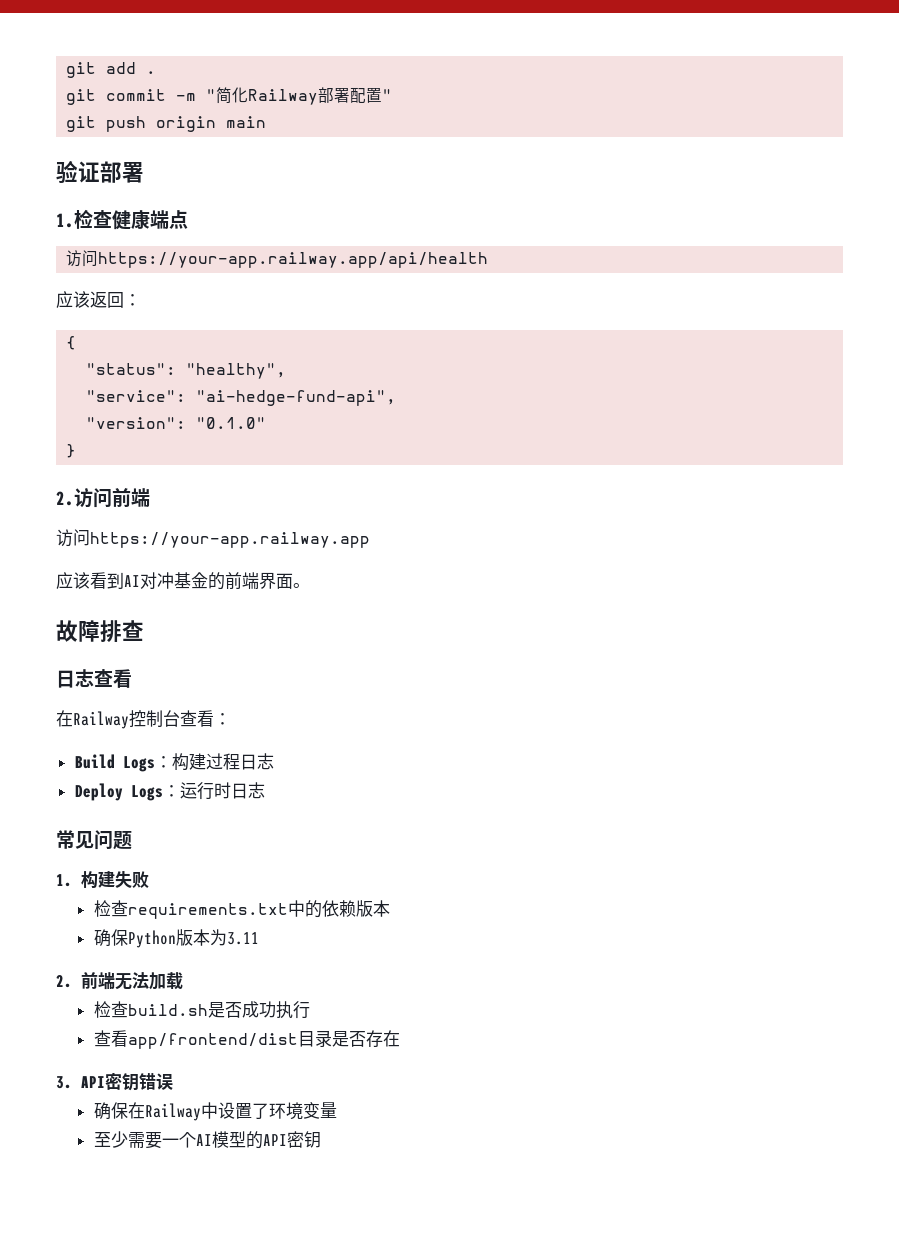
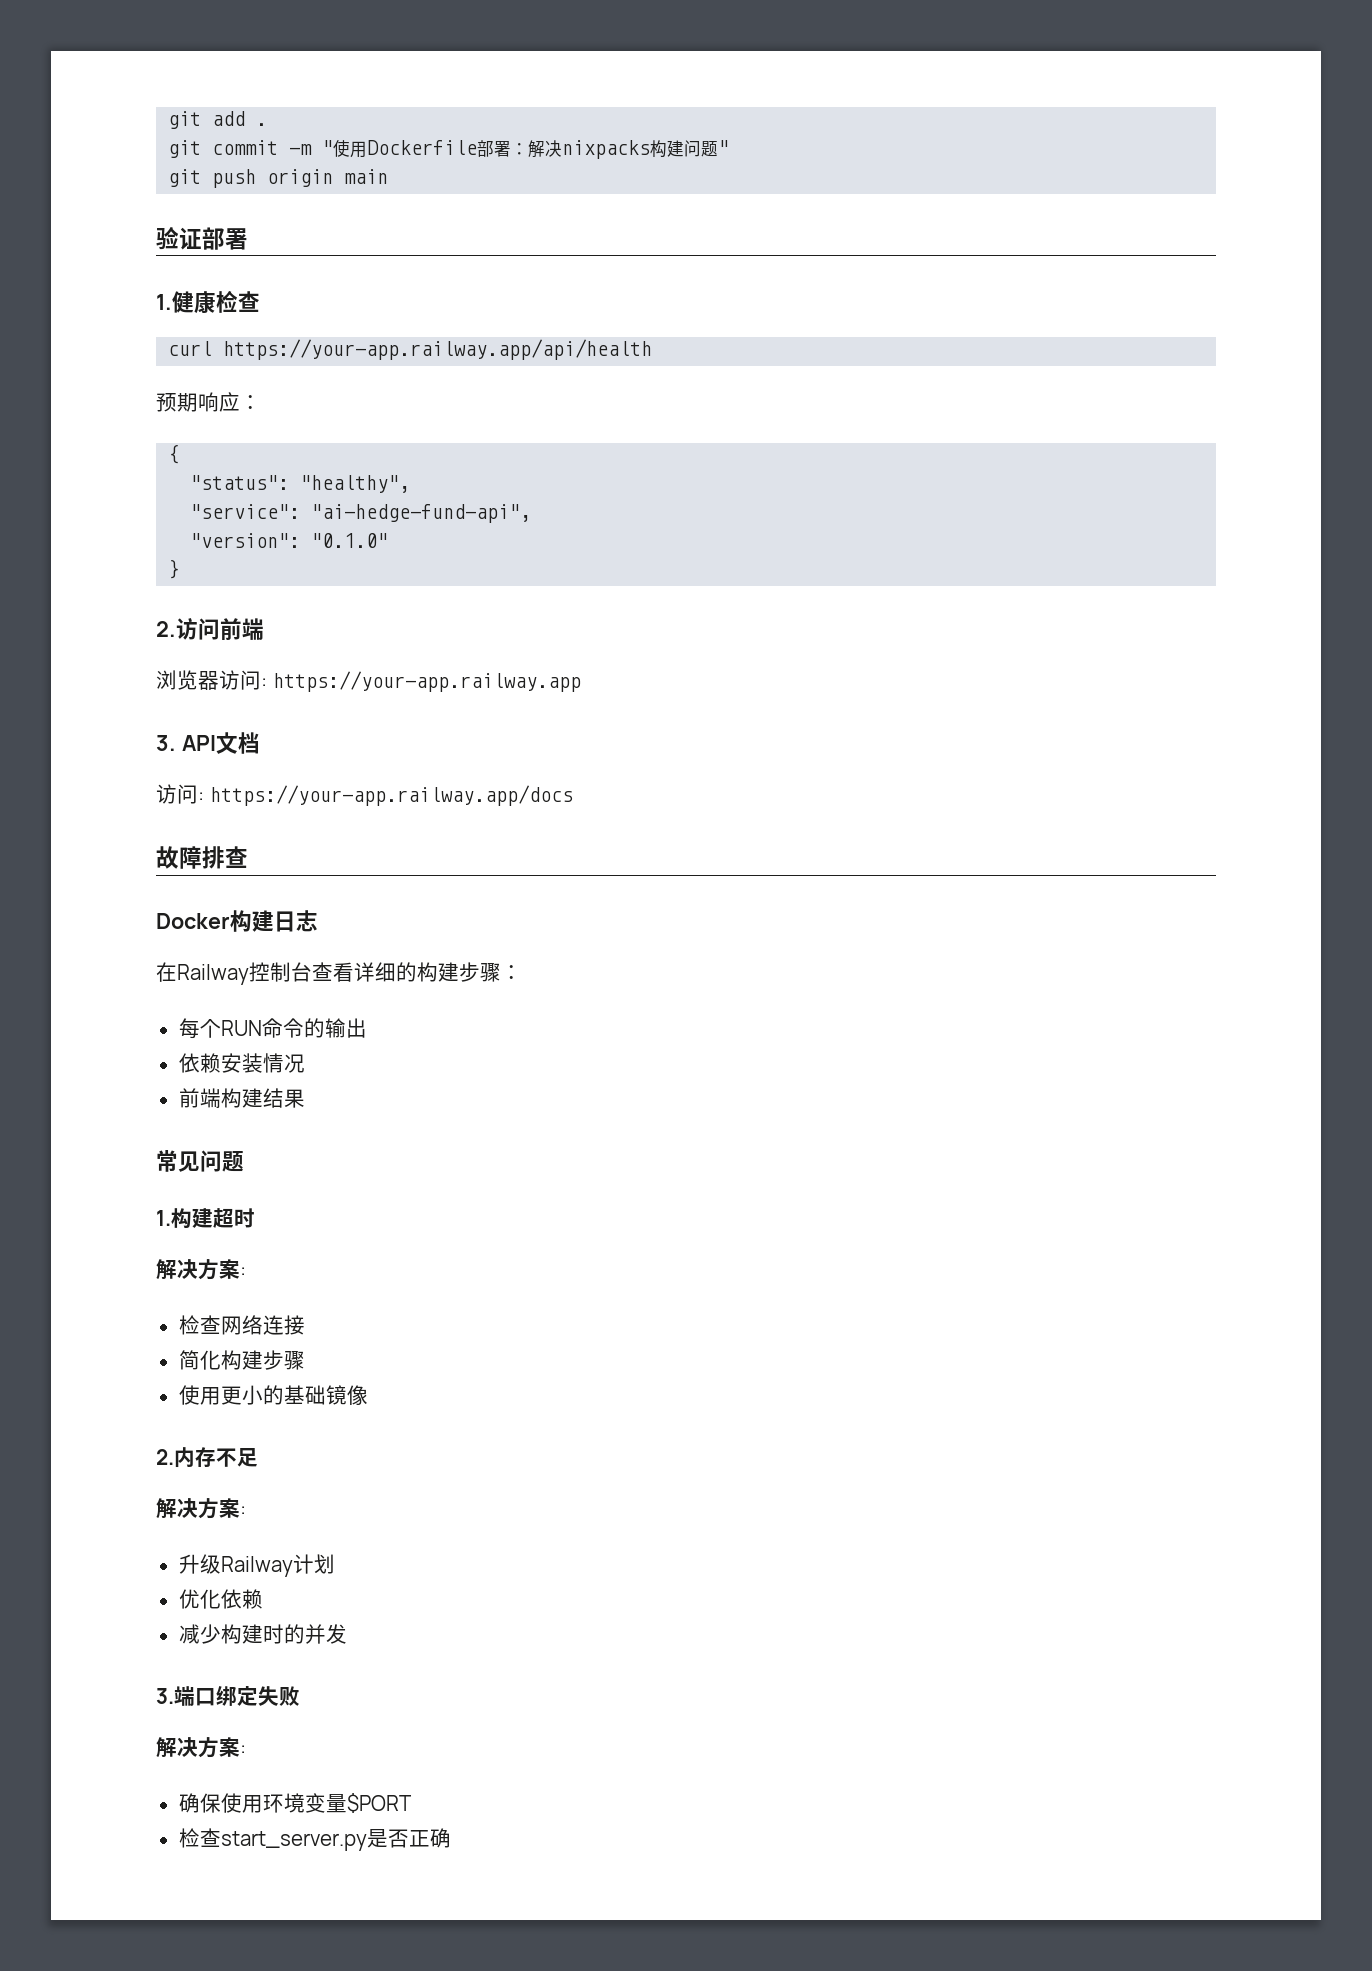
[216,87,383,105] 简化Railway部署配置 -> [333,140,719,159] 使用Dockerfile部署：解决nixpacks构建问题
[74,209,188,230] [66,250,99,267] 检查健康端点 // 访问 -> [172,290,260,314] [168,341,213,356] 健康检查 // curl
[56,291,124,308] 应该返回 -> [156,392,240,412] 预期响应
[56,529,370,548] [56,572,310,590] 访问https://your-app.railway.app // 应该看到AI对冲基金的前端界面。 -> [156,670,581,692] [156,732,260,754] [156,784,573,806] 浏览器访问: https://your-app.railway.app // 3. API文档 // 访问: https://your-app.railway.app/docs
[56,669,132,688] 日志查看 -> [156,910,318,932] Docker构建日志
[214,713,231,725] [74,753,274,772] [74,782,265,801] [56,830,132,850] [56,871,149,888] [93,900,390,919] [93,929,259,948] [56,972,183,990] [93,1001,310,1019] [93,1030,400,1049] [56,1073,173,1091] [93,1102,337,1121] [93,1131,321,1149] ： // Build Logs：构建过程日志 // Deploy Logs：运行时日志 // 常见问题 // 1.构建失败 // 检查requirements.txt中的依赖版本 // 确保Python版本为3.11 // 2.前端无法加载 // 检查build.sh是否成功执行 // 查看app/frontend/dist目录是否存在 // 3. API密钥错误 // 确保在Railway中设置了环境变量 // 至少需要一个AI模型的API密钥 -> [354,962,522,982] [178,1018,367,1039] [178,1053,305,1073] [178,1088,305,1108] [156,1150,244,1172] [156,1208,255,1229] [156,1259,246,1280] [178,1315,305,1335] [178,1350,305,1370] [178,1385,368,1405] [156,1447,258,1468] [156,1498,246,1519] [178,1554,335,1577] [178,1589,263,1609] [178,1624,347,1644] [156,1686,300,1706] [156,1737,246,1758] [178,1793,412,1813] [178,1828,451,1851] 详细的构建步骤： // 每个RUN命令的输出 // 依赖安装情况 // 前端构建结果 // 常见问题 // 1.构建超时 // 解决方案: // 检查网络连接 // 简化构建步骤 // 使用更小的基础镜像 // 2.内存不足 // 解决方案: // 升级Railway计划 // 优化依赖 // 减少构建时的并发 // 3.端口绑定失败 // 解决方案: // 确保使用环境变量$PORT // 检查start_server.py是否正确

